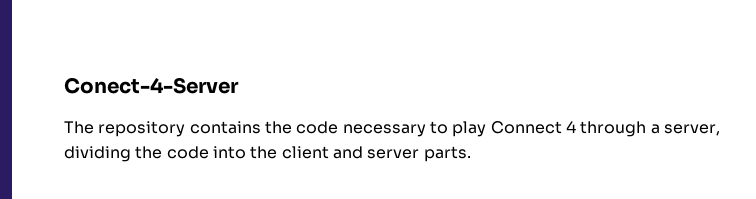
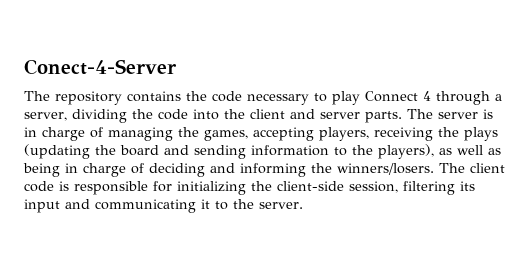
(471, 154) none -> [407,109,493,119] [24,127,498,141] [24,144,501,159] [23,163,505,177] [24,181,475,195] [24,199,303,213] The server is in charge of managing the games, accepting players, receiving the plays (updating the board and sending information to the players), as well as being in charge of deciding and informing the winners/losers. The client code is responsible for initializing the client-side session, filtering its input and communicating it to the server.

